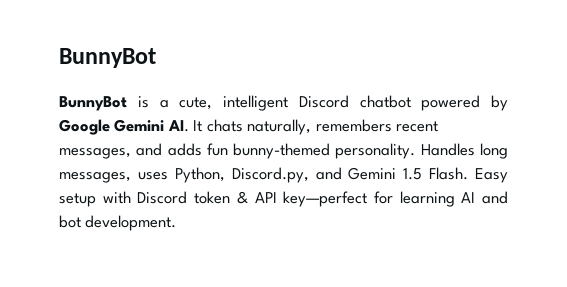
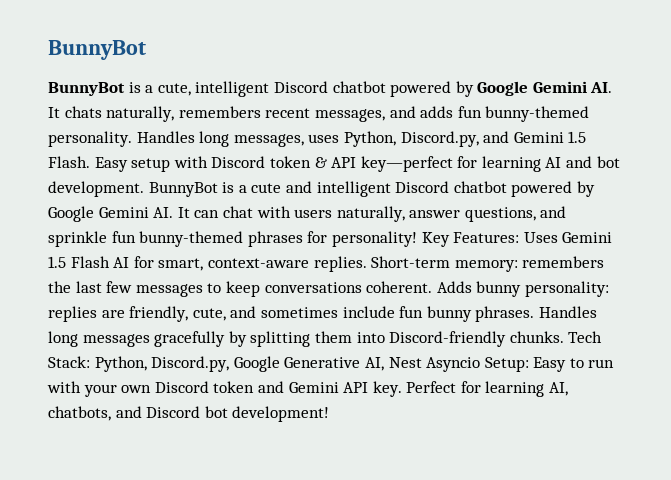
(177, 223) none -> [148,181,595,197] [48,206,567,222] [48,231,613,247] [48,256,605,272] [48,281,609,297] [48,306,597,322] [48,331,603,347] [48,356,615,372] [47,381,569,397] [48,406,330,422] BunnyBot is a cute and intelligent Discord chatbot powered by Google Gemini AI. It can chat with users naturally, answer questions, and sprinkle fun bunny-themed phrases for personality! Key Features: Uses Gemini 1.5 Flash AI for smart, context-aware replies. Short-term memory: remembers the last few messages to keep conversations coherent. Adds bunny personality: replies are friendly, cute, and sometimes include fun bunny phrases. Handles long messages gracefully by splitting them into Discord-friendly chunks. Tech Stack: Python, Discord.py, Google Generative AI, Nest Asyncio Setup: Easy to run with your own Discord token and Gemini API key. Perfect for learning AI, chatbots, and Discord bot development!

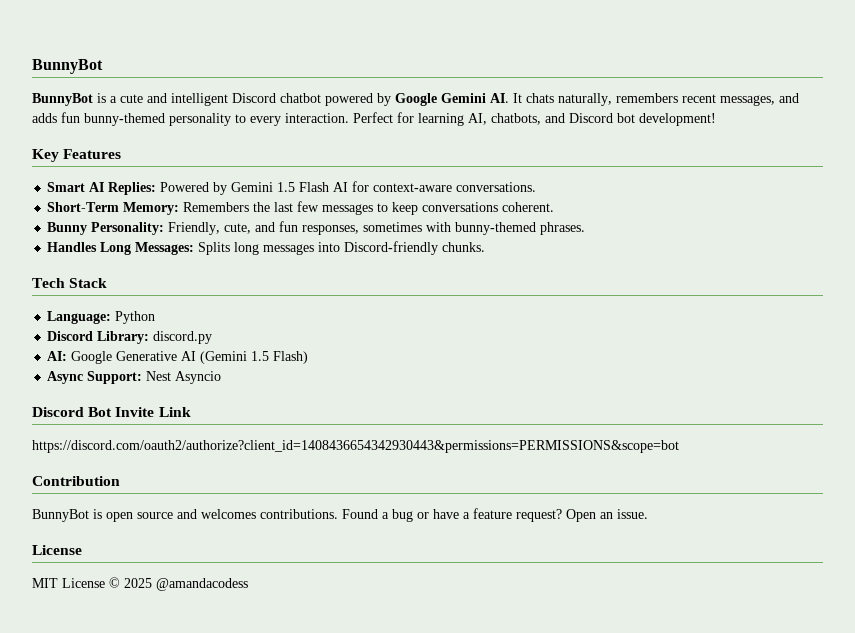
[157,83,191,96] cute, -> [120,93,167,103] cute and
[48,131,587,147] [48,156,620,172] [48,181,595,197] [48,206,567,222] [48,231,613,247] [48,256,605,272] [48,281,609,297] [48,306,597,322] [48,331,603,347] [48,356,615,372] [47,381,402,397] personality. Handles long messages, uses Python, Discord.py, and Gemini 1.5 Flash. Easy setup with Discord token & API key—perfect for learning AI and bot development. BunnyBot is a cute and intelligent Discord chatbot powered by Google Gemini AI. It can chat with users naturally, answer questions, and sprinkle fun bunny-themed phrases for personality! Key Features: Uses Gemini 1.5 Flash AI for smart, context-aware replies. Short-term memory: remembers the last few messages to keep conversations coherent. Adds bunny personality: replies are friendly, cute, and sometimes include fun bunny phrases. Handles long messages gracefully by splitting them into Discord-friendly chunks. Tech Stack: Python, Discord.py, Google Generative AI, Nest Asyncio Setup: Easy to run with your own Discord token and Gemini API key. -> [169,113,349,126] personality to every interaction.
(330, 414) none -> [32,149,122,162] [47,181,537,195] [47,201,555,215] [47,221,586,235] [47,241,486,255] [32,278,108,288] [47,311,156,324] [47,331,213,344] [47,351,309,364] [47,371,222,384] [32,407,191,417] [32,440,679,453] [32,476,120,486] [32,508,648,522] [32,545,82,555] [32,577,248,591] // Key Features // Smart AI Replies: Powered by Gemini 1.5 Flash AI for context-aware conversations. // Short-Term Memory: Remembers the last few messages to keep conversations coherent. // Bunny Personality: Friendly, cute, and fun responses, sometimes with bunny-themed phrases. // Handles Long Messages: Splits long messages into Discord-friendly chunks. // Tech Stack // Language: Python // Discord Library: discord.py // AI: Google Generative AI (Gemini 1.5 Flash) // Async Support: Nest Asyncio // Discord Bot Invite Link // https://discord.com/oauth2/authorize?client_id=1408436654342930443&permissions=PERMISSIONS&scope=bot // Contribution // BunnyBot is open source and welcomes contributions. Found a bug or have a feature request? Open an issue. // License // MIT License © 2025 @amandacodess

